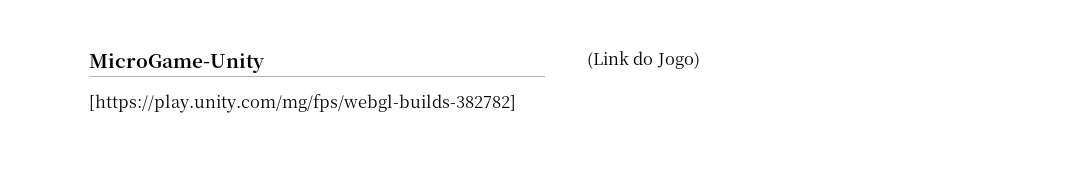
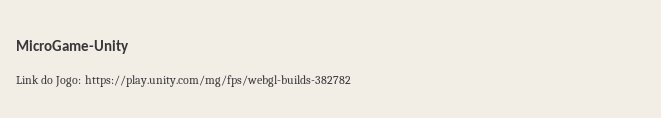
[89,94,516,113] [587,51,700,69] [https://play.unity.com/mg/fps/webgl-builds-382782] (Link do Jogo) -> [16,75,351,87] Link do Jogo: https://play.unity.com/mg/fps/webgl-builds-382782

